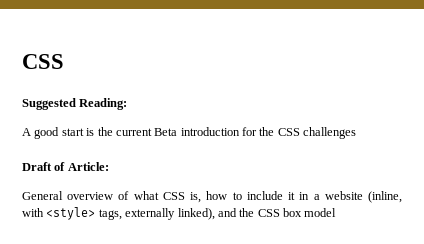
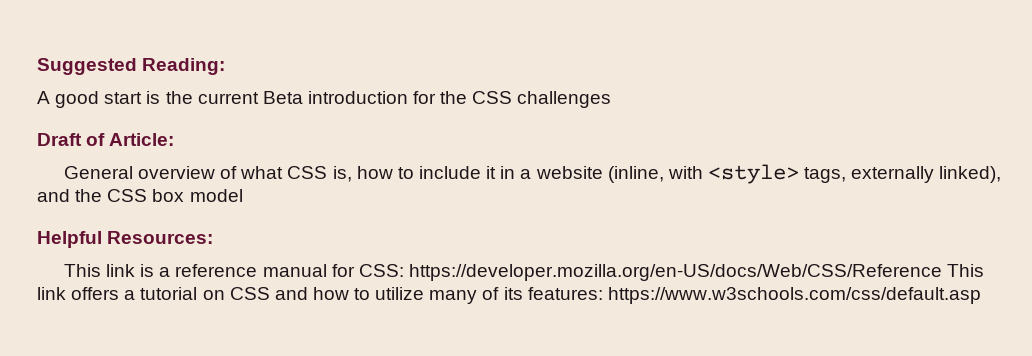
[22,54,64,69] CSS // -> (37, 66) none
(337, 212) none -> [37,231,214,248] [63,264,985,281] [37,287,981,304] // Helpful Resources: // This link is a reference manual for CSS: https://developer.mozilla.org/en-US/docs/Web/CSS/Reference This link offers a tutorial on CSS and how to utilize many of its features: https://www.w3schools.com/css/default.asp

